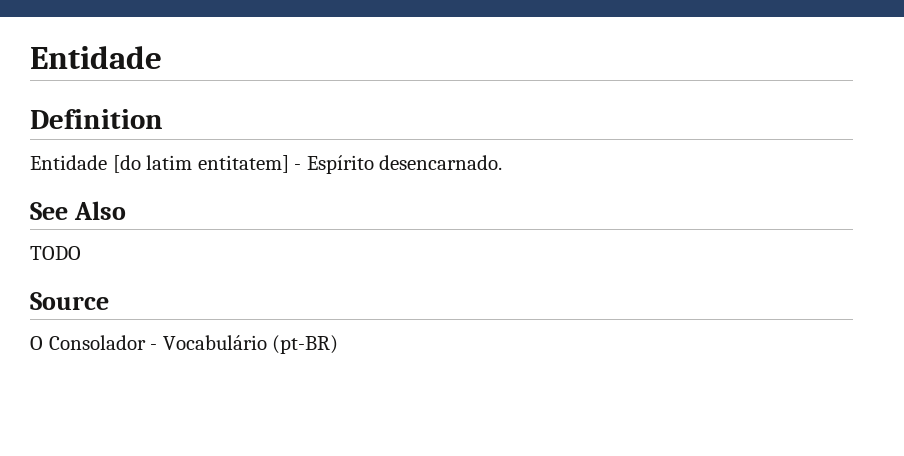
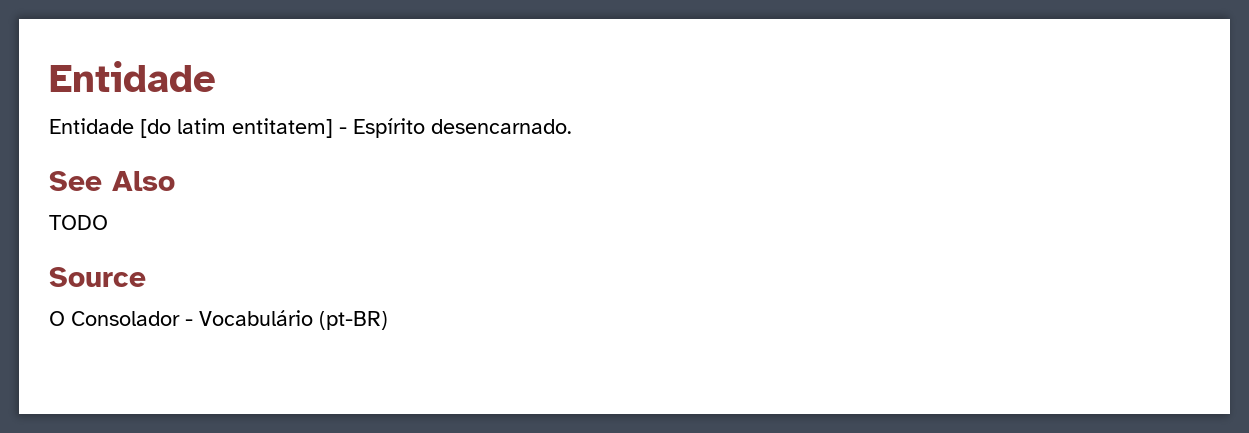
[30,46,162,69] [30,109,163,129] Entidade // Definition -> [49,61,216,92] Entidade

